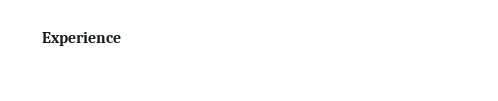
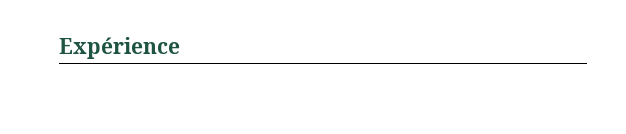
[42,31,121,46] Experience -> [59,37,180,59] Expérience

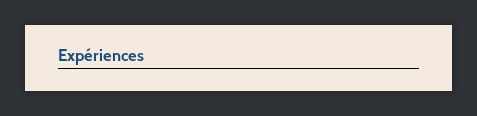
[59,37,180,59] Expérience -> [58,48,144,65] Expériences

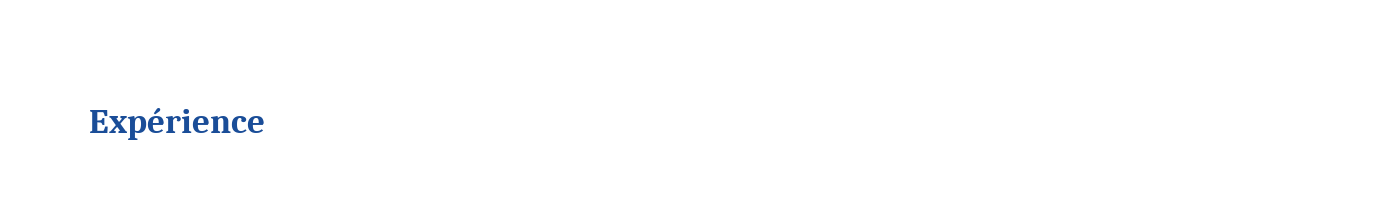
[58,48,144,65] Expériences -> [89,108,265,140] Expérience

